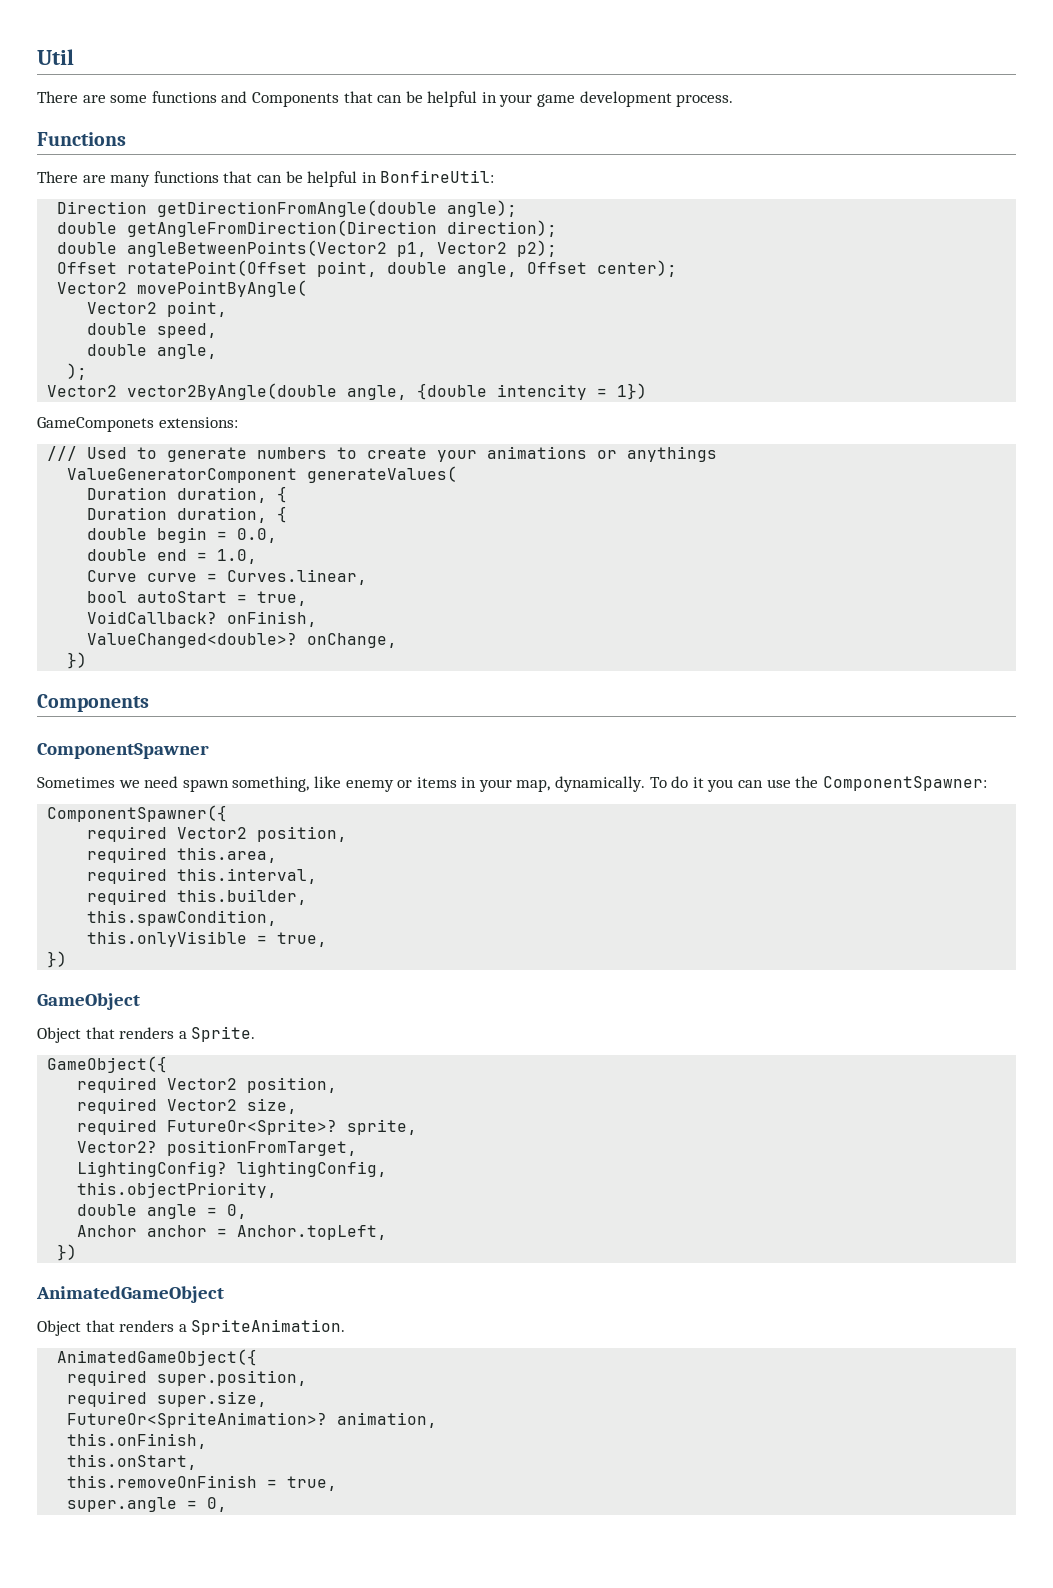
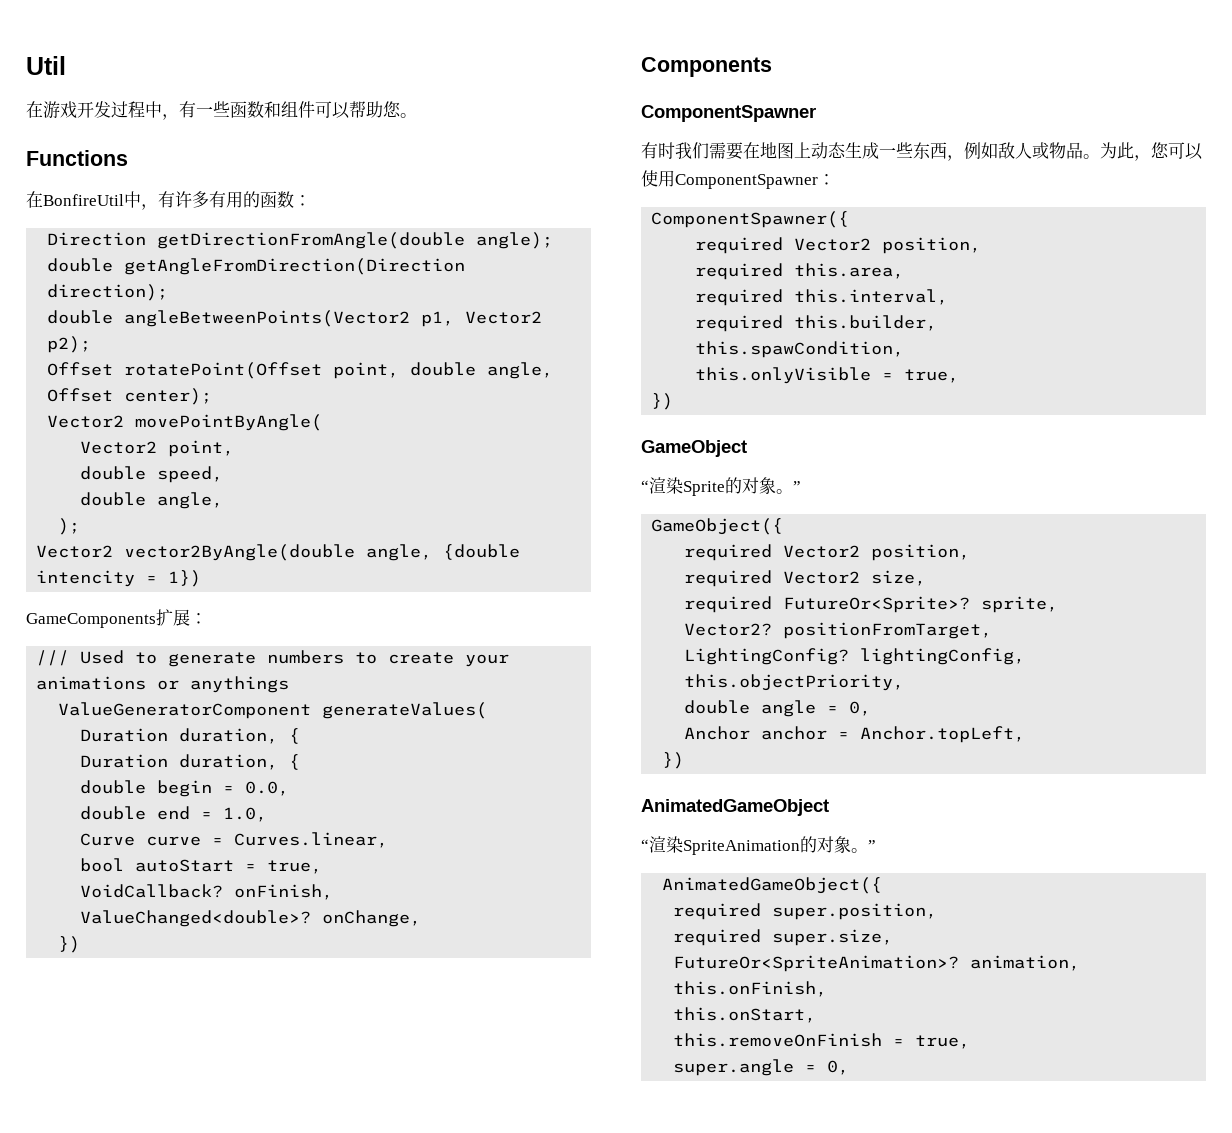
[37,91,734,107] [37,132,126,146] [37,170,495,187] There are some functions and Components that can be helpful in your game development process. // Functions // There are many functions that can be helpful in BonfireUtil: -> [26,101,417,120] [26,150,128,166] [26,191,311,210] 在游戏开发过程中，有一些函数和组件可以帮助您。 // Functions // 在BonfireUtil中，有许多有用的函数：
[37,417,238,432] GameComponets extensions: -> [26,609,207,628] GameComponents扩展：
[37,776,987,792] Sometimes we need spawn something, like enemy or items in your map, dynamically. To do it you can use the ComponentSpawner: -> [641,142,1203,161] [641,170,835,189] 有时我们需要在地图上动态生成一些东西，例如敌人或物品。为此，您可以使用ComponentSpawner：
[37,1026,256,1043] Object that renders a Sprite. -> [641,477,801,496] “渲染Sprite的对象。”
[37,1319,346,1336] Object that renders a SpriteAnimation. -> [641,836,876,855] “渲染SpriteAnimation的对象。”

